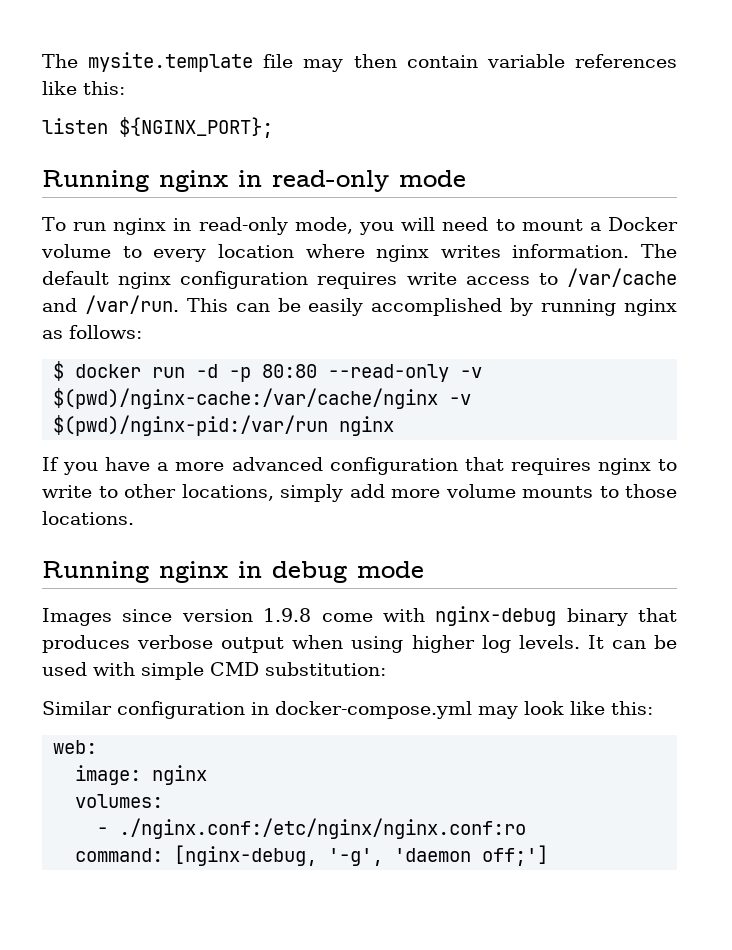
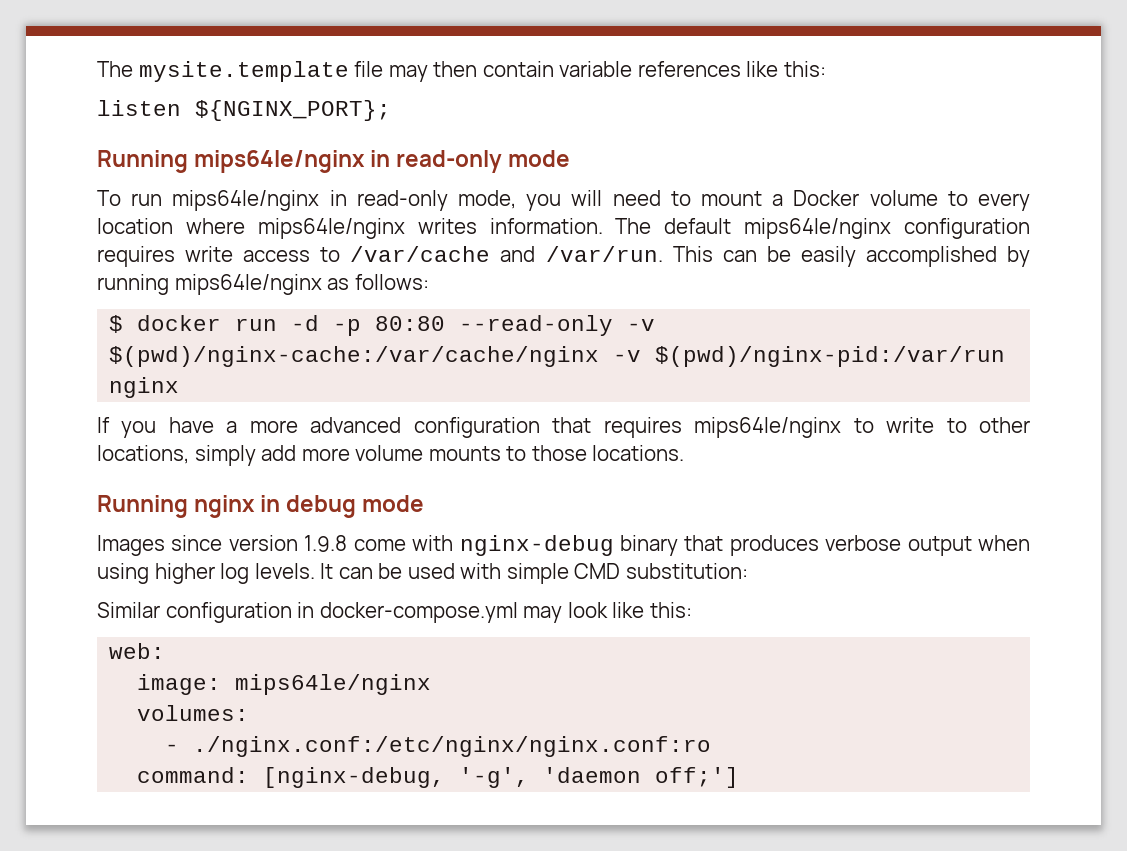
[159,170,228,192] nginx -> [194,150,366,173] mips64le/nginx
[113,218,167,235] nginx -> [172,190,320,211] mips64le/nginx
[376,245,430,262] nginx -> [257,218,405,239] mips64le/nginx
[118,272,172,289] nginx -> [744,218,892,239] mips64le/nginx
[624,299,678,316] nginx -> [174,274,322,295] mips64le/nginx
[597,458,651,475] nginx -> [694,417,842,438] mips64le/nginx
[152,765,208,785] nginx -> [235,674,432,695] mips64le/nginx

